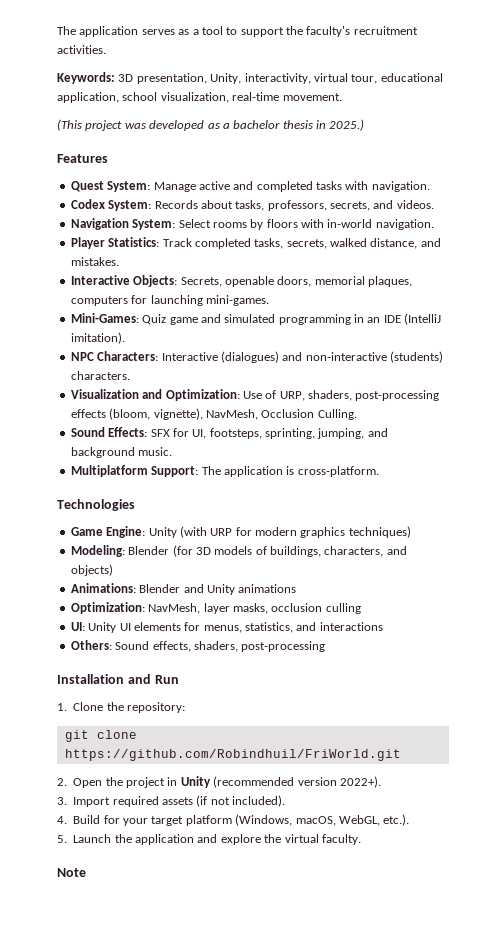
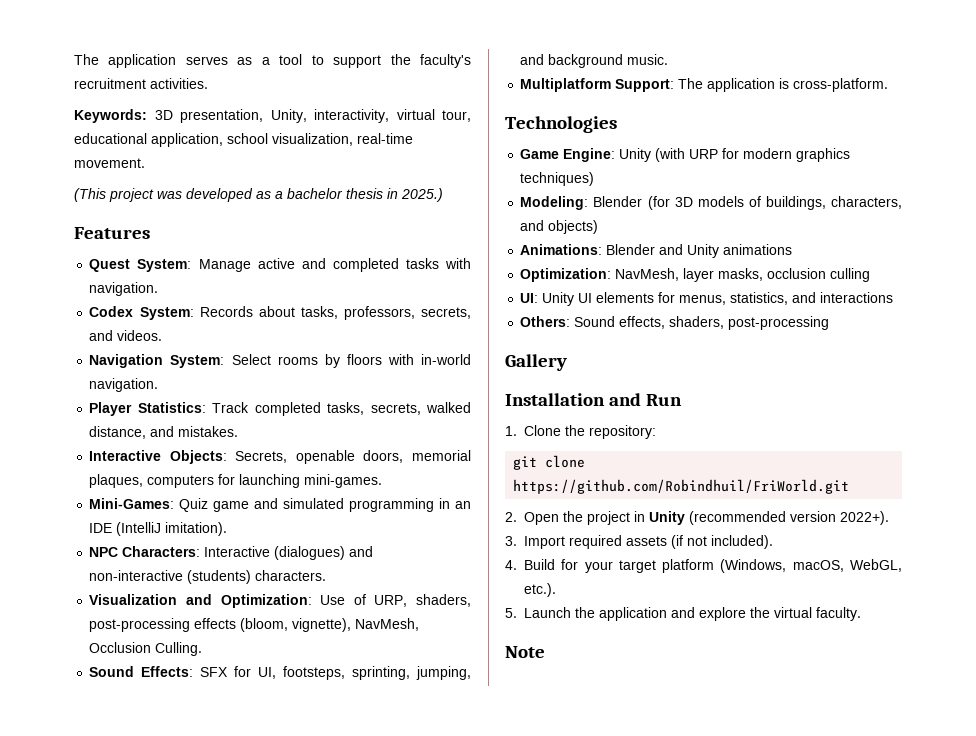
(326, 646) none -> [505,354,567,371] // Gallery

